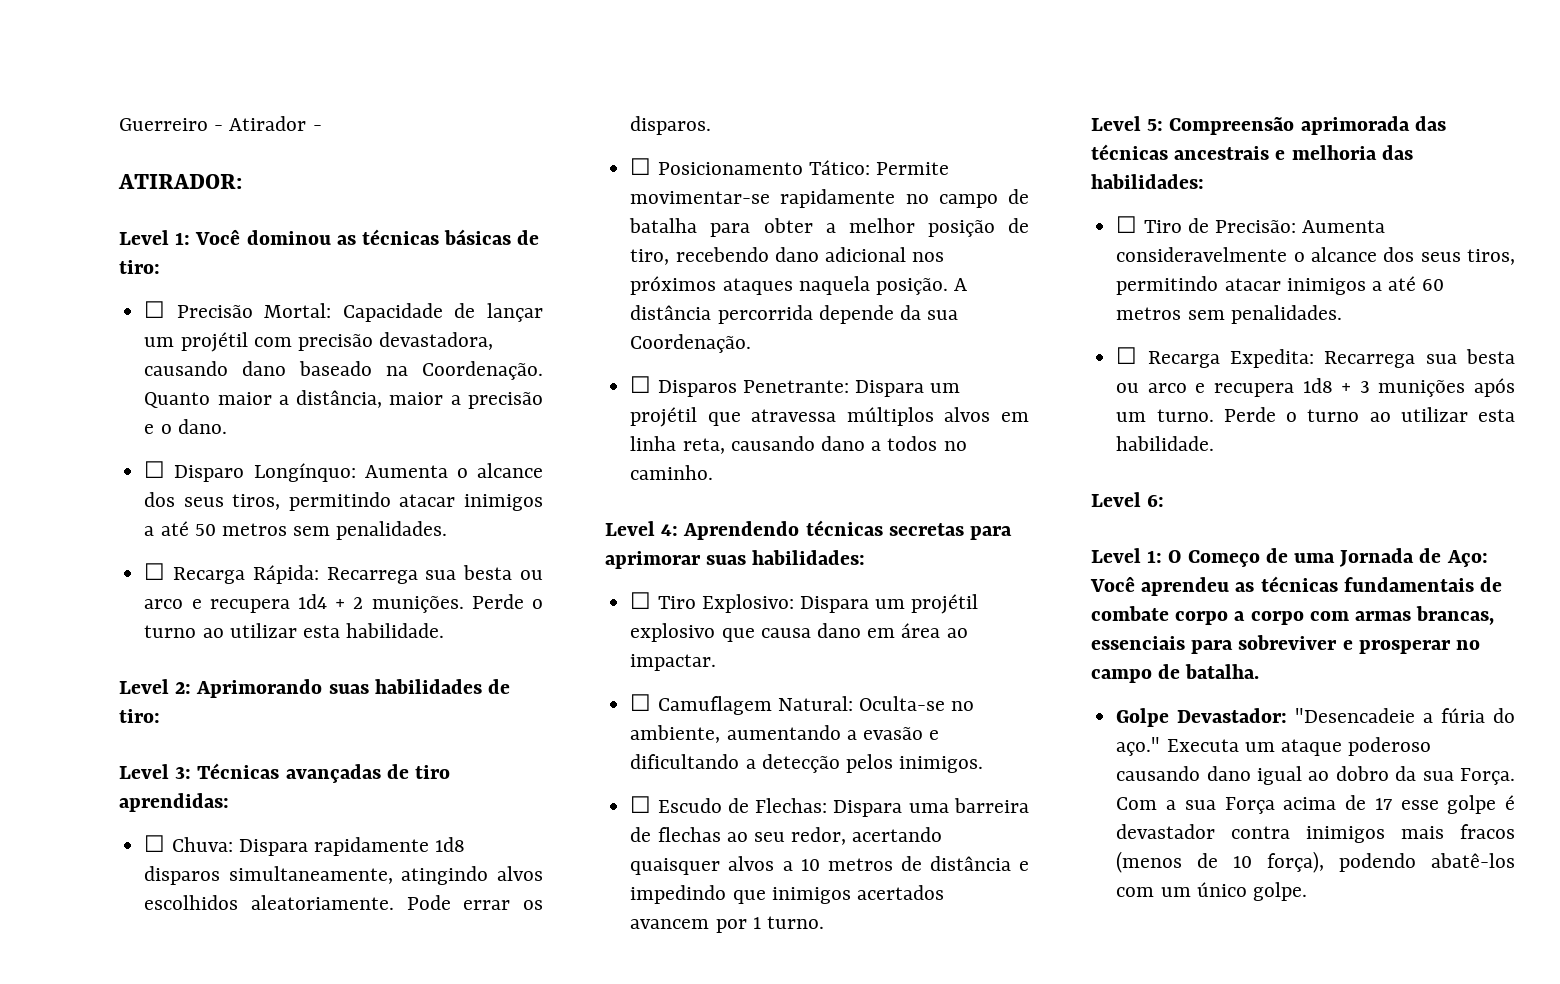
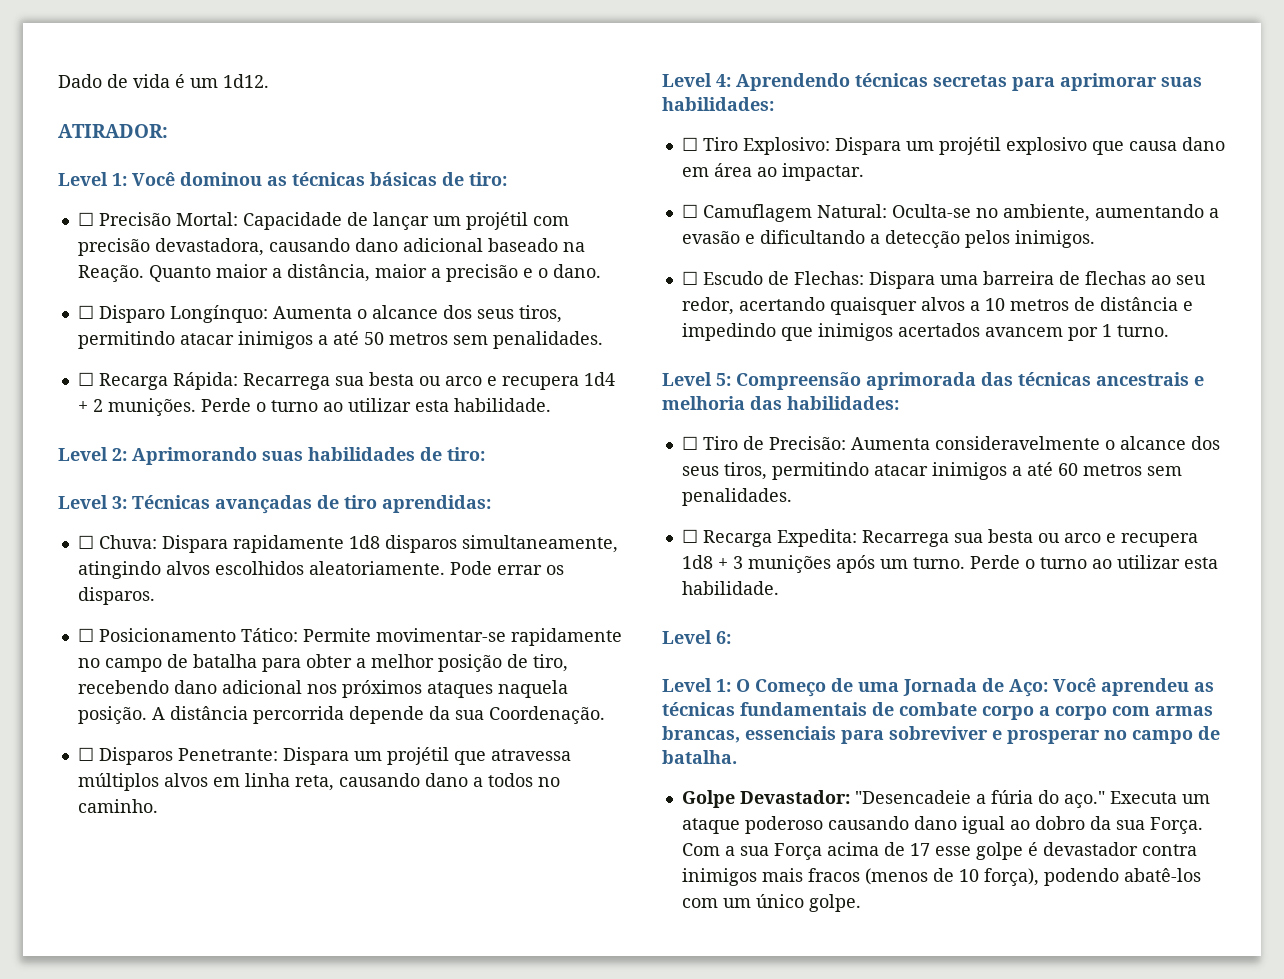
[119,116,322,131] Guerreiro - Atirador - -> [58,74,269,88] Dado de vida é um 1d12.
(287, 368) none -> [402,238,483,252] adicional
[422,361,543,380] Coordenação. -> [77,265,144,282] Reação.

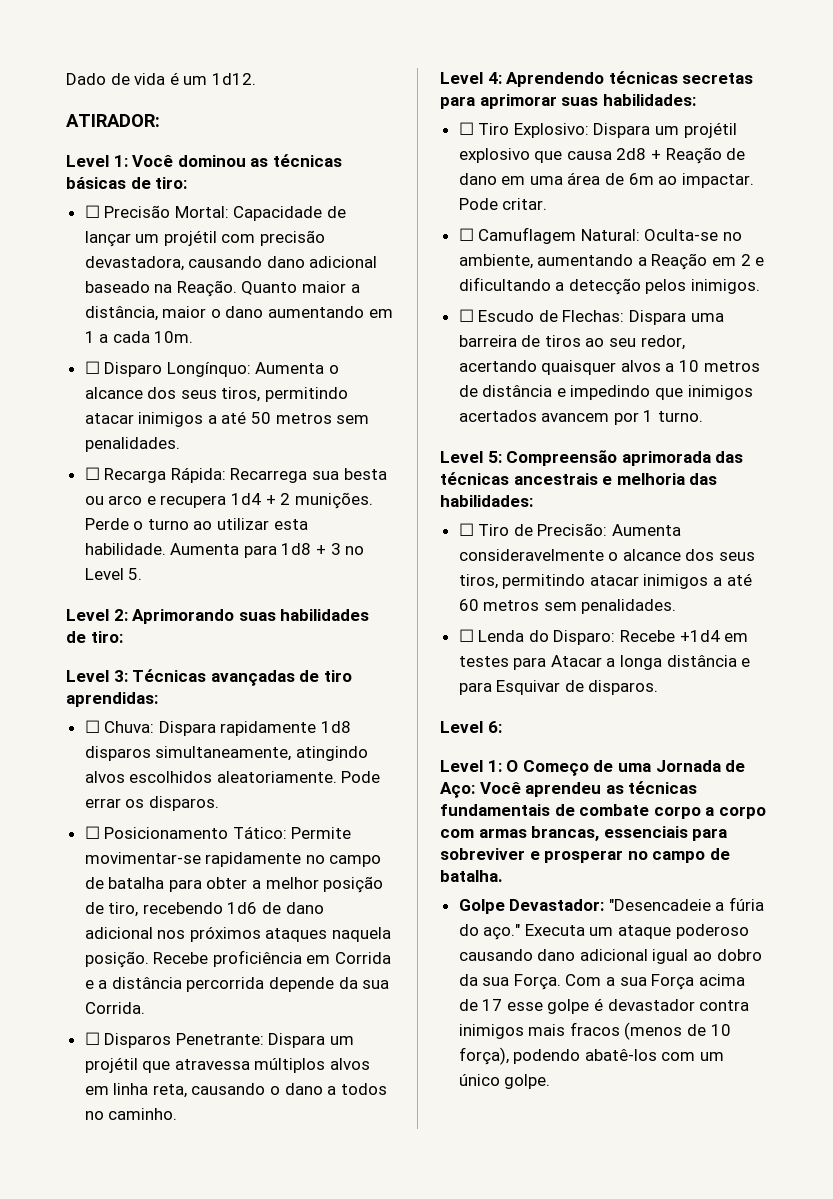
[430,264,601,282] a precisão e o dano. -> [210,306,393,318] [84,331,194,343] o dano aumentando em 1 a cada 10m.
(551, 405) none -> [170,543,365,558] [84,568,143,580] Aumenta para 1d8 + 3 no Level 5.
(169, 687) none -> [227,902,282,914] 1d6 de
[151,707,165,720] A -> [153,950,392,967] [84,980,108,989] Recebe proficiência em Corrida e a
[488,706,605,724] Coordenação. -> [84,1002,145,1014] Corrida.
(420, 780) none -> [270,1086,281,1095] o
[1181,137,1225,151] [681,163,752,177] dano em área -> [616,147,746,164] [458,172,654,185] 2d8 + Reação de dano em uma área de 6m
(864, 172) none -> [458,198,548,210] Pode critar.
[681,231,740,244] evasão -> [651,253,751,270] Reação em 2
[1084,271,1146,285] flechas -> [544,335,581,347] tiros
[702,529,1198,547] [681,555,1218,573] [681,581,779,595] Recarga Expedita: Recarrega sua besta ou arco e recupera 1d8 + 3 munições após um turno. Perde o turno ao utilizar esta habilidade. -> [478,630,749,645] [458,655,751,670] [458,680,659,695] Lenda do Disparo: Recebe +1d4 em testes para Atacar a longa distância e para Esquivar de disparos.
(957, 823) none -> [579,949,648,961] adicional

